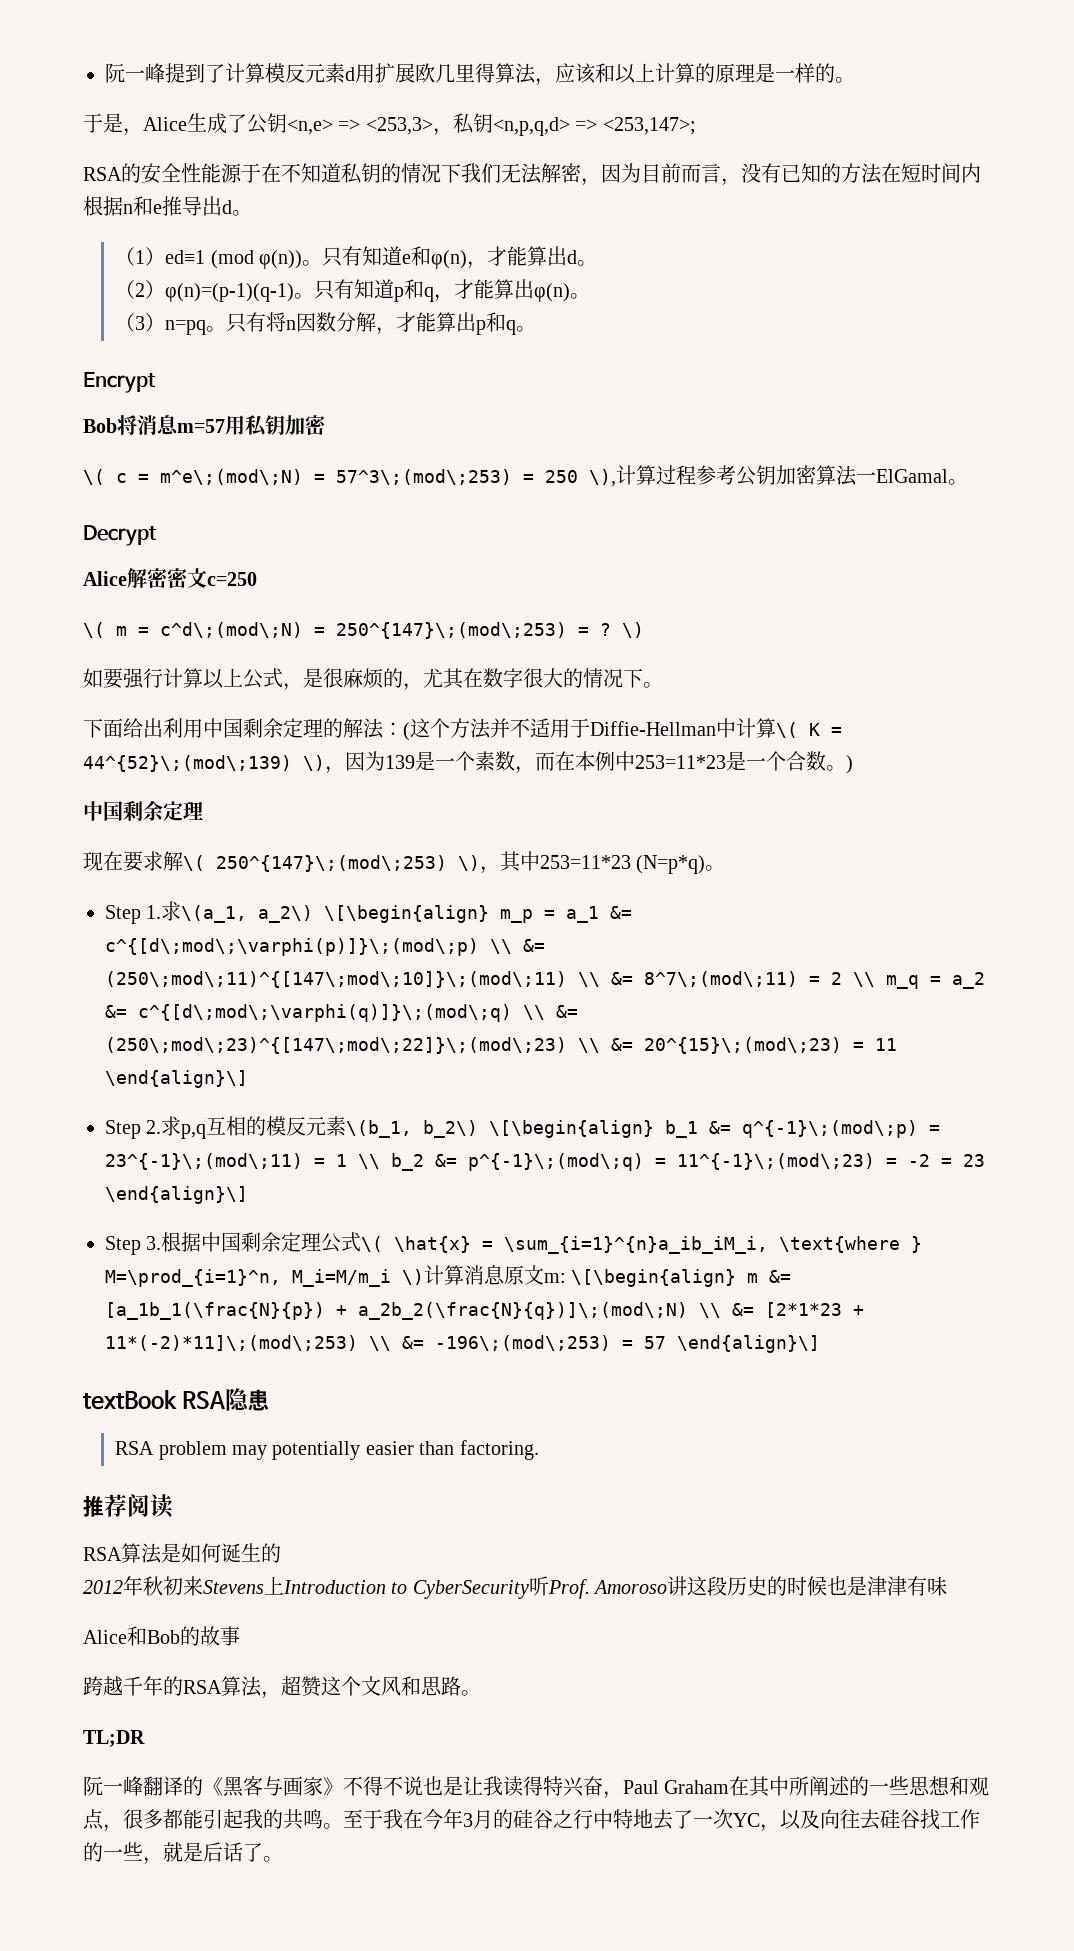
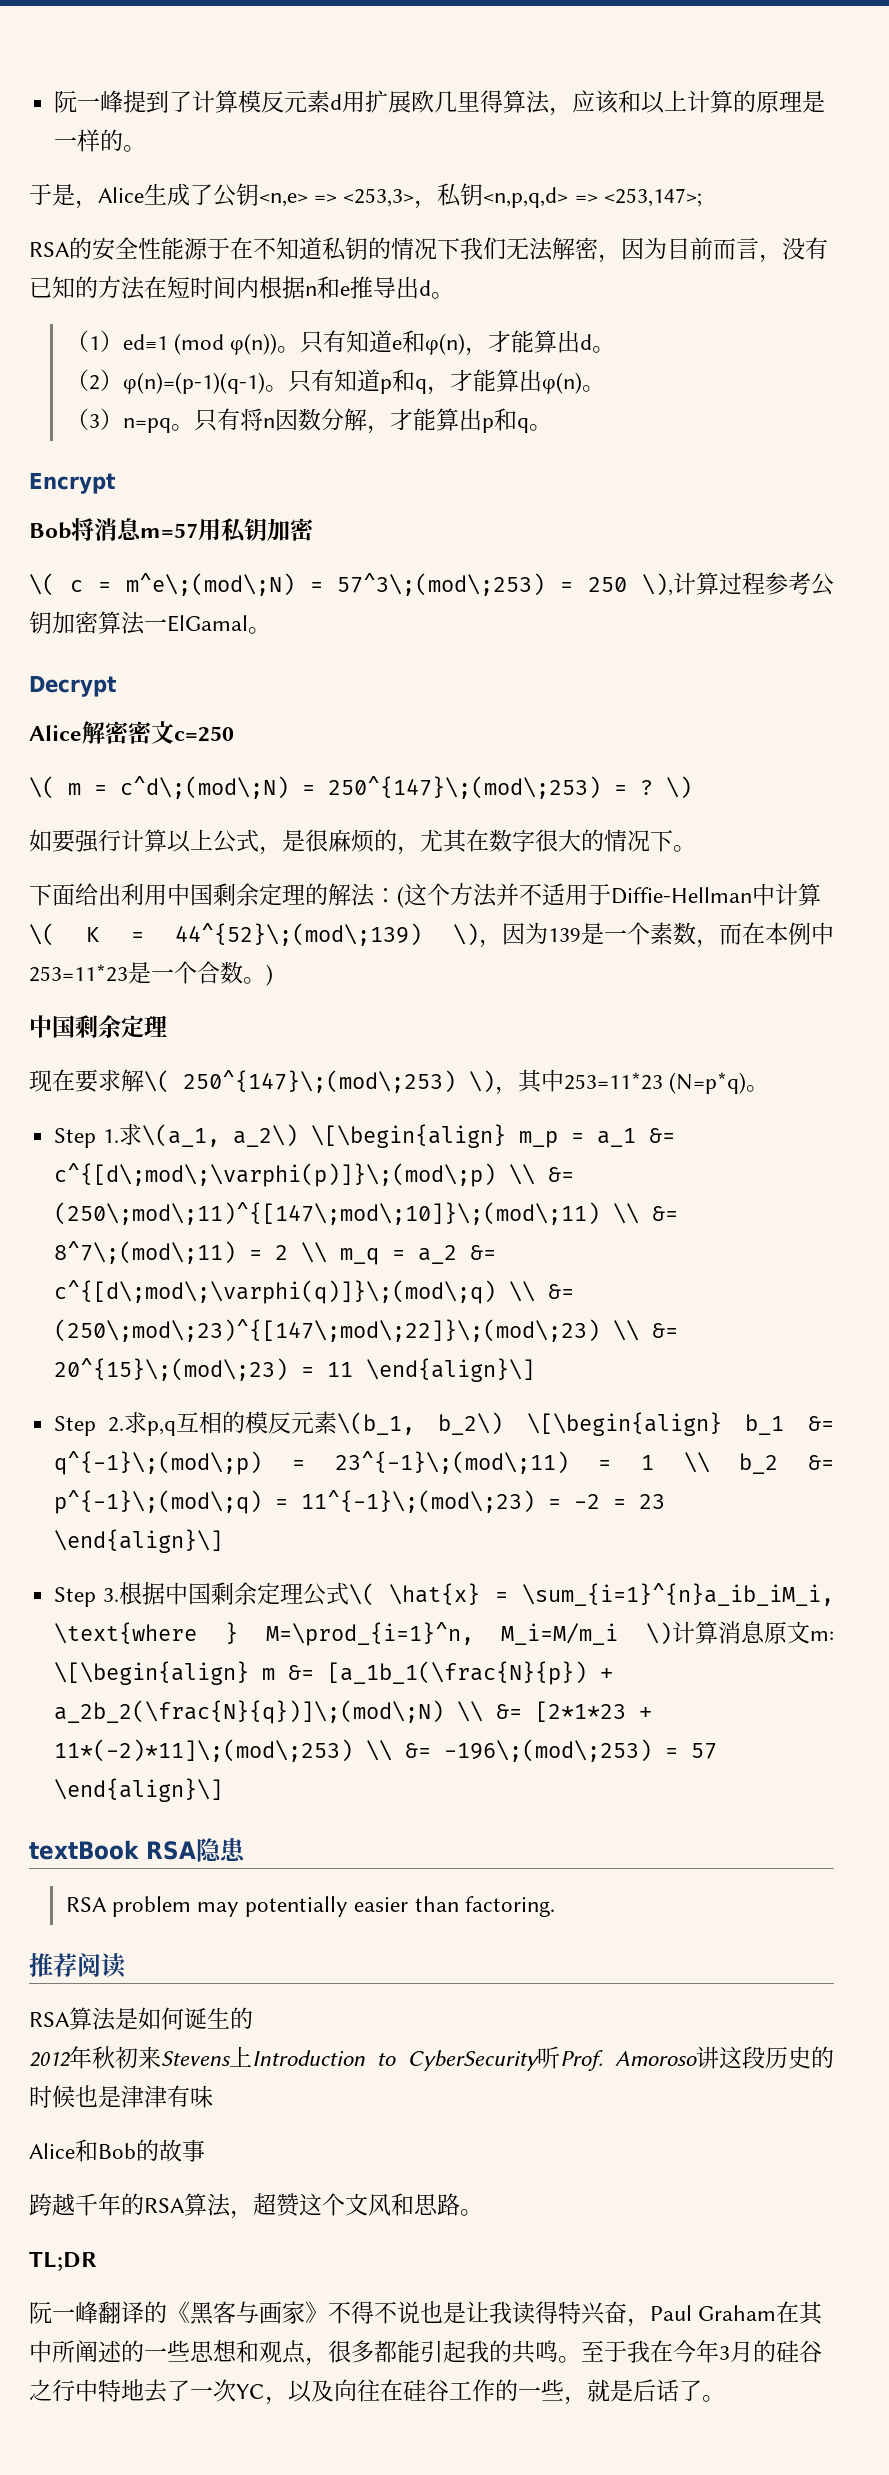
[860,1809,940,1830] 去硅谷找 -> [380,2379,449,2402] 在硅谷

